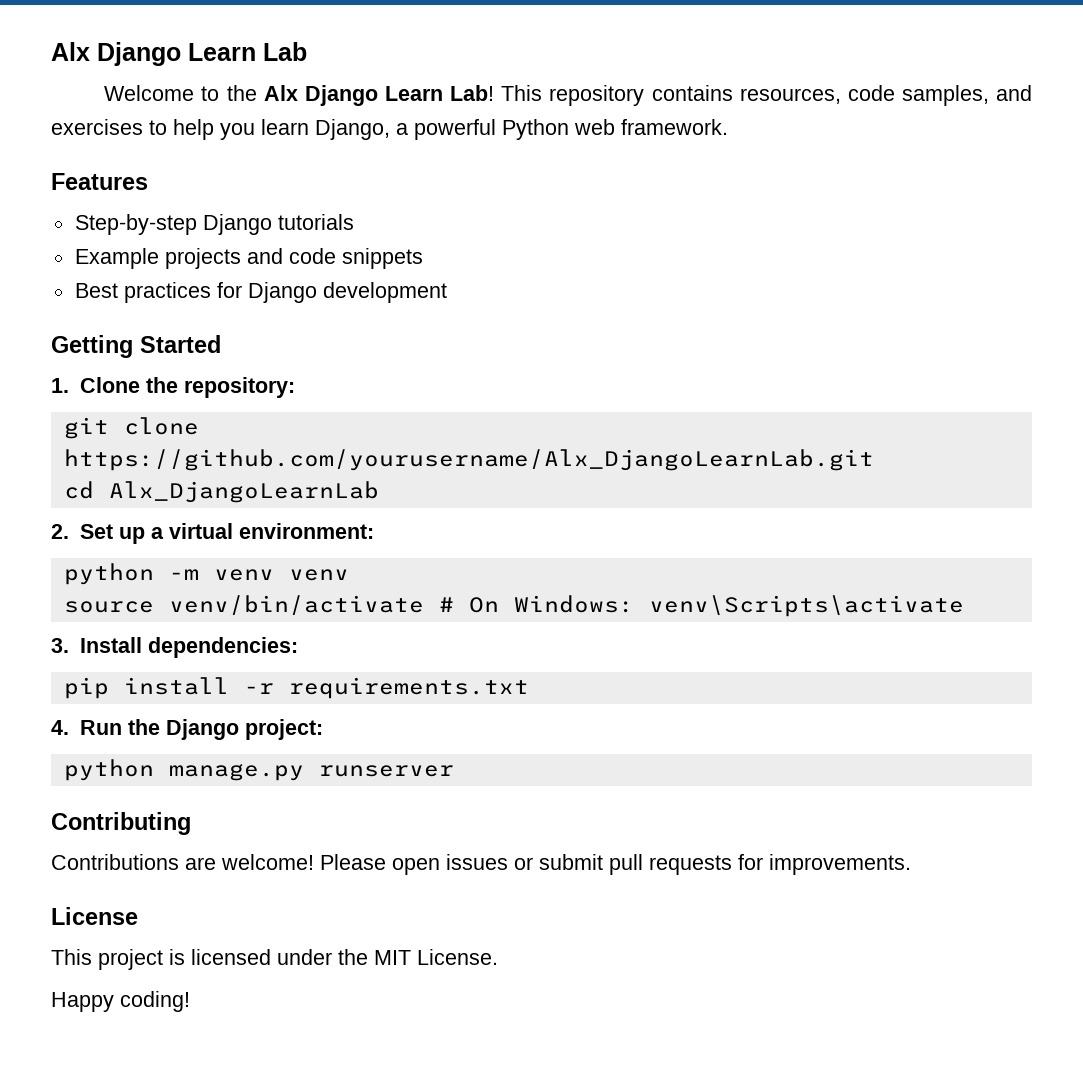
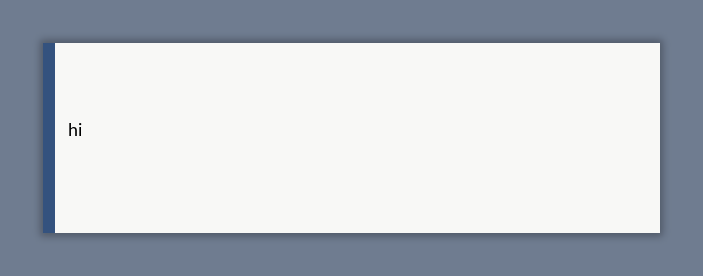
[51,42,307,66] [104,85,1032,106] [51,119,728,140] [51,173,148,190] [74,214,354,235] [74,248,423,269] [74,282,447,303] [51,335,221,358] [51,377,295,398] [63,417,199,439] [63,449,874,471] [63,481,379,503] [51,523,374,544] [63,563,349,585] [63,595,964,617] [51,637,298,658] [63,677,529,699] [51,719,323,740] [63,759,454,781] [51,812,191,835] [51,854,911,875] [51,907,138,925] [51,949,498,970] [51,991,190,1012] Alx Django Learn Lab // Welcome to the Alx Django Learn Lab! This repository contains resources, code samples, and exercises to help you learn Django, a powerful Python web framework. // Features // Step-by-step Django tutorials // Example projects and code snippets // Best practices for Django development // Getting Started // 1. Clone the repository: // git clone https://github.com/yourusername/Alx_DjangoLearnLab.git // cd Alx_DjangoLearnLab // 2. Set up a virtual environment: // python -m venv venv // source venv/bin/activate # On Windows: venv\Scripts\activate // 3. Install dependencies: // pip install -r requirements.txt // 4. Run the Django project: // python manage.py runserver // Contributing // Contributions are welcome! Please open issues or submit pull requests for improvements. // License // This project is licensed under the MIT License. // Happy coding! -> [68,123,82,136] hi

